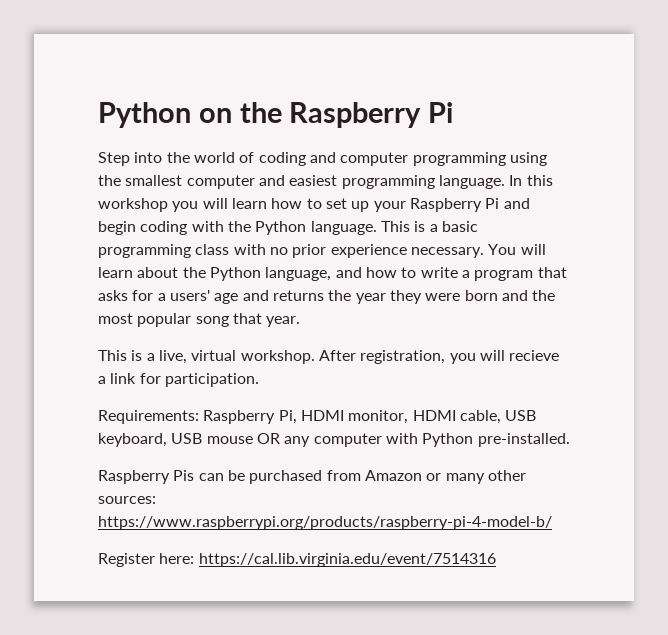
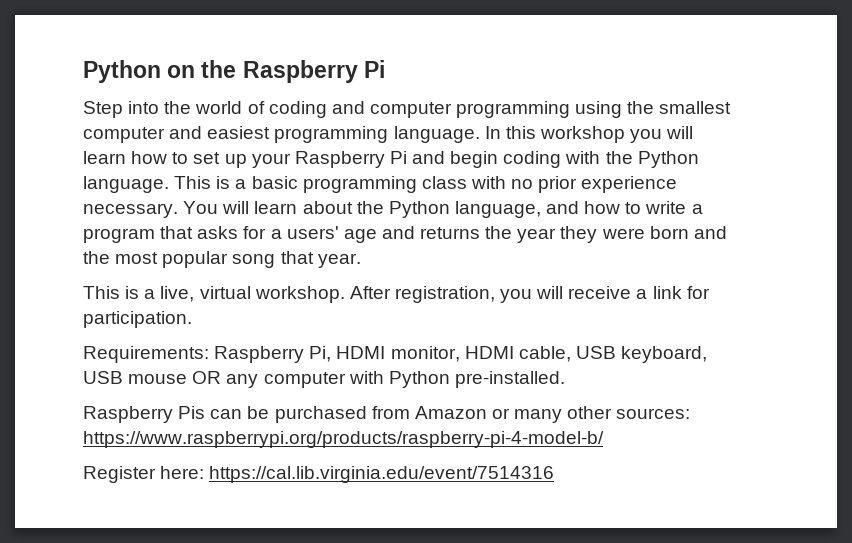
[509,350,560,361] recieve -> [568,286,632,299] receive

